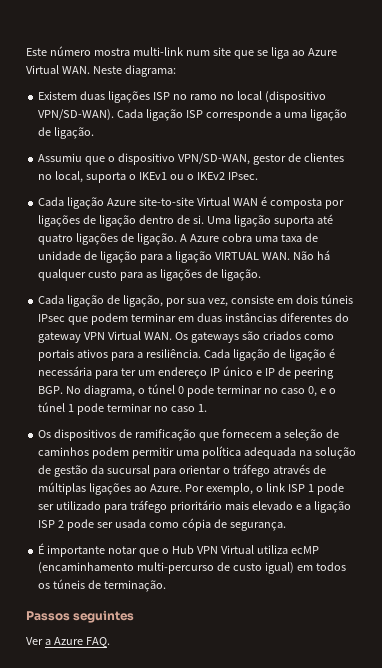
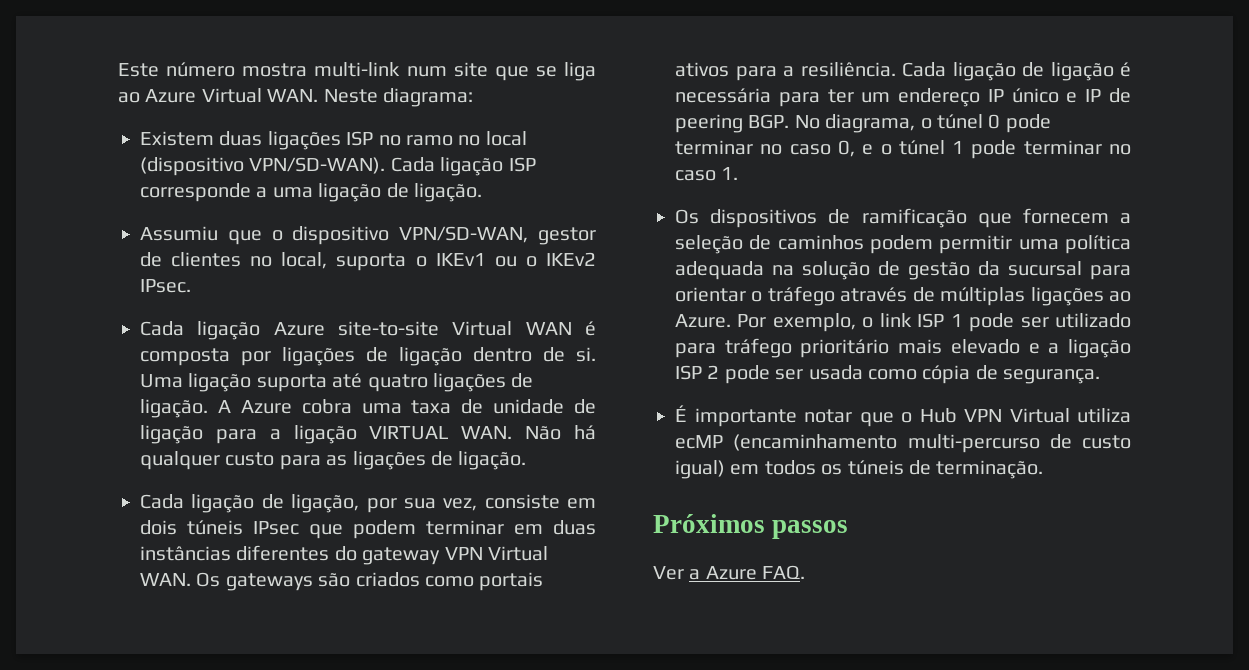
[26,610,135,623] Passos seguintes -> [653,514,849,539] Próximos passos

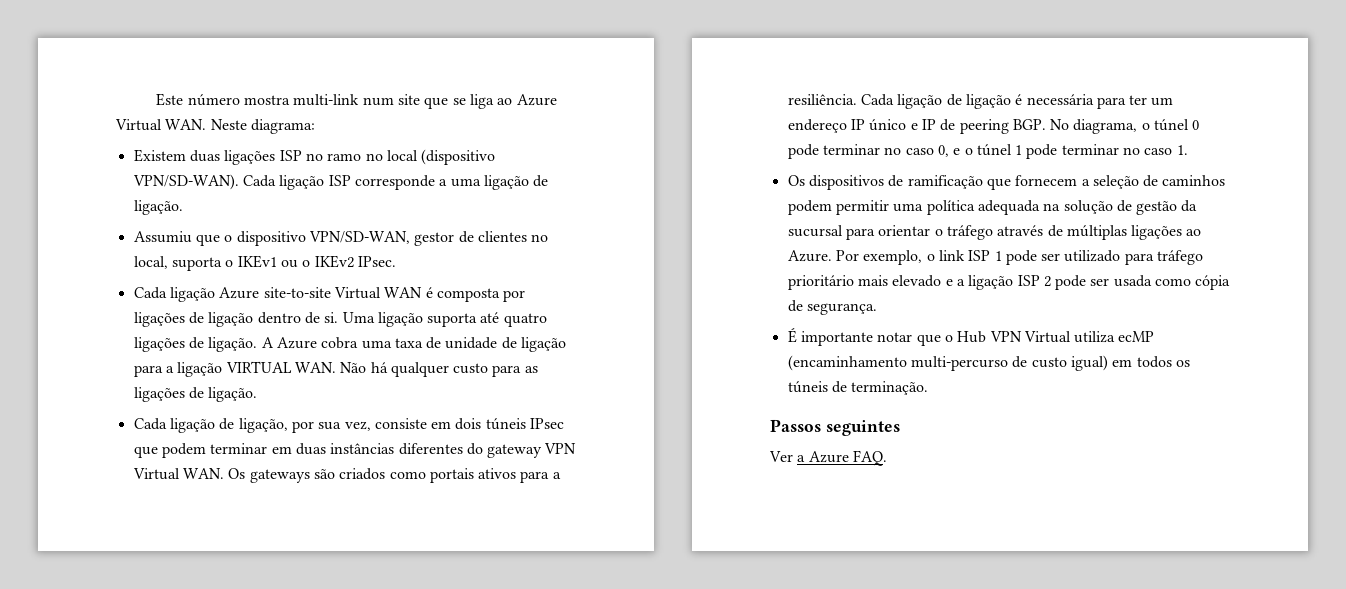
[653,514,849,539] Próximos passos -> [770,419,900,436] Passos seguintes

